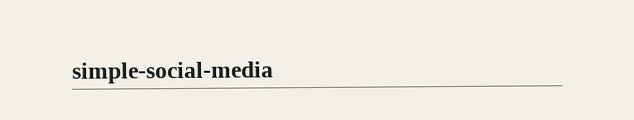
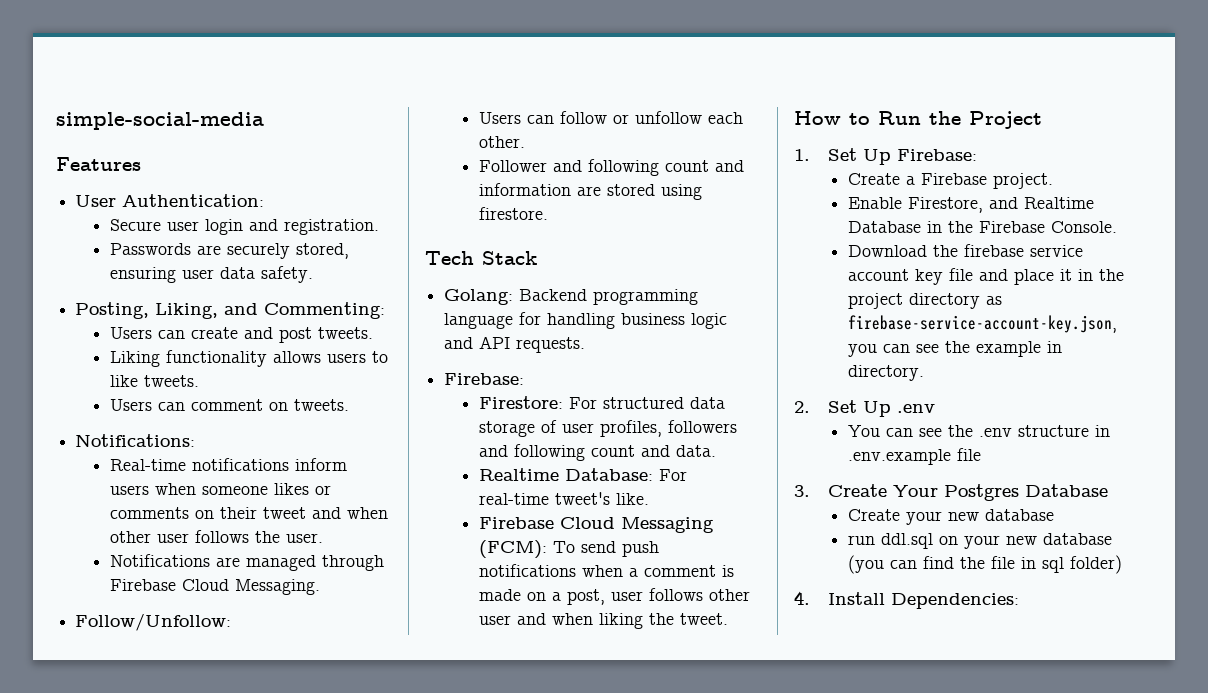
(274, 72) none -> [56,157,141,171] [75,194,265,207] [109,219,379,235] [109,243,349,259] [109,266,313,283] [75,302,386,319] [109,327,373,343] [109,350,388,367] [109,375,199,387] [109,399,349,411] [75,434,196,447] [109,458,347,471] [109,483,331,495] [109,507,388,519] [109,530,323,543] [109,554,384,571] [109,579,320,595] [75,613,232,631] [478,111,743,124] [478,136,525,148] [478,159,744,176] [478,183,702,200] [478,207,548,220] [425,251,537,265] [444,289,699,305] [444,312,728,329] [444,336,586,353] [444,373,525,385] [478,396,725,409] [478,420,737,437] [478,444,716,461] [478,468,687,481] [478,492,649,505] [478,517,714,533] [478,540,659,559] [478,564,734,577] [478,588,750,605] [478,613,728,629] [794,111,1042,129] [794,148,978,165] [847,173,1053,189] [847,197,1094,213] [847,221,1117,233] [847,244,1083,257] [847,268,1124,285] [847,293,1002,309] [847,315,1117,333] [847,341,1062,357] [847,365,924,381] [794,400,936,417] [847,425,1110,437] [847,448,981,465] [794,484,1109,501] [847,509,1054,525] [847,533,1112,549] [847,555,1122,574] [794,591,1020,609] // Features // User Authentication: // Secure user login and registration. // Passwords are securely stored, ensuring user data safety. // Posting, Liking, and Commenting: // Users can create and post tweets. // Liking functionality allows users to like tweets. // Users can comment on tweets. // Notifications: // Real-time notifications inform users when someone likes or comments on their tweet and when other user follows the user. // Notifications are managed through Firebase Cloud Messaging. // Follow/Unfollow: // Users can follow or unfollow each other. // Follower and following count and information are stored using firestore. // Tech Stack // Golang: Backend programming language for handling business logic and API requests. // Firebase: // Firestore: For structured data storage of user profiles, followers and following count and data. // Realtime Database: For real-time tweet's like. // Firebase Cloud Messaging (FCM): To send push notifications when a comment is made on a post, user follows other user and when liking the tweet. // How to Run the Project // 1. Set Up Firebase: // Create a Firebase project. // Enable Firestore, and Realtime Database in the Firebase Console. // Download the firebase service account key file and place it in the project directory as firebase-service-account-key.json, you can see the example in directory. // 2. Set Up .env // You can see the .env structure in .env.example file // 3. Create Your Postgres Database // Create your new database // run ddl.sql on your new database (you can find the file in sql folder) // 4. Install Dependencies:

